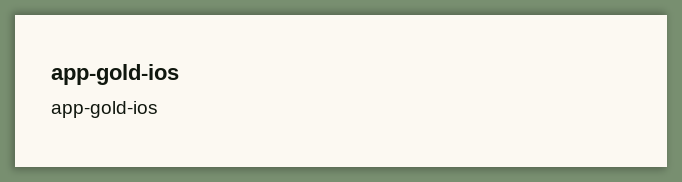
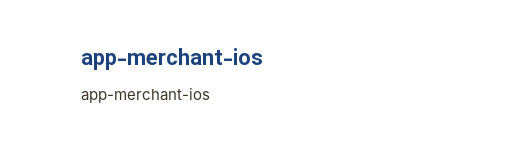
[51,64,179,85] [51,101,158,118] app-gold-ios // app-gold-ios -> [81,48,263,70] [81,87,210,103] app-merchant-ios // app-merchant-ios

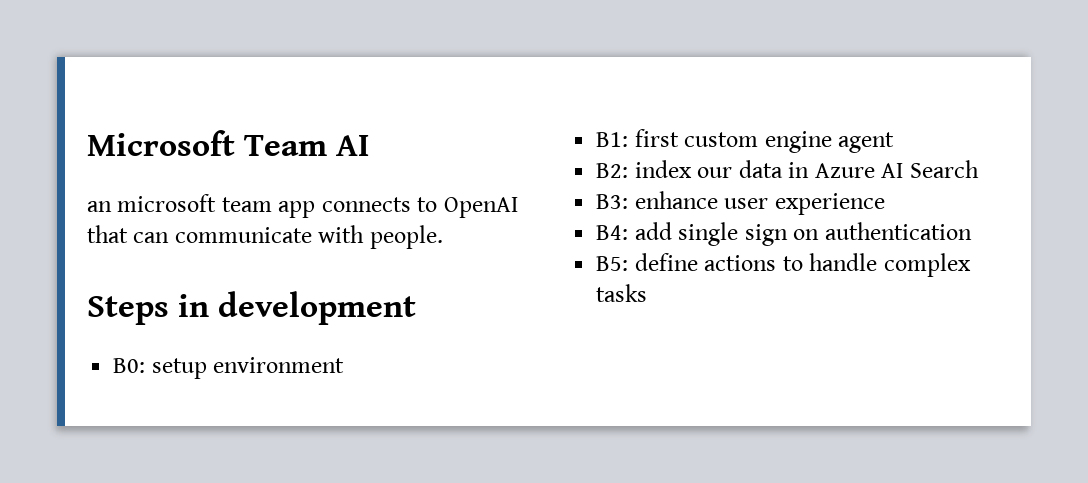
[81,48,263,70] [81,87,210,103] app-merchant-ios // app-merchant-ios -> [87,130,370,156] [87,194,518,218] [87,225,443,249] [87,291,417,325] [113,357,345,379] [596,129,895,153] [596,160,979,178] [596,191,885,215] [596,222,972,246] [596,253,971,277] [596,284,648,302] Microsoft Team AI // an microsoft team app connects to OpenAI that can communicate with people. // Steps in development // B0: setup environment // B1: first custom engine agent // B2: index our data in Azure AI Search // B3: enhance user experience // B4: add single sign on authentication // B5: define actions to handle complex tasks

